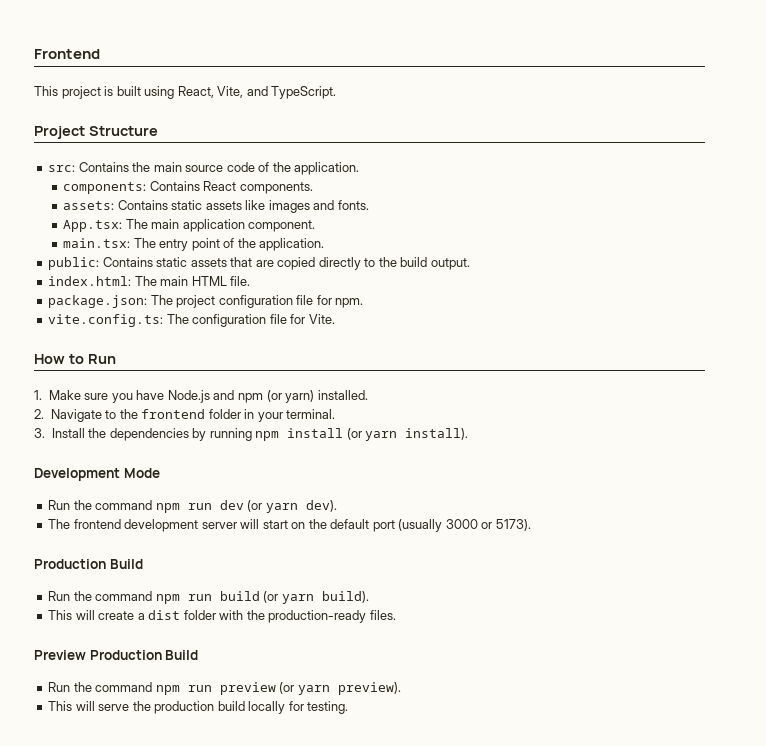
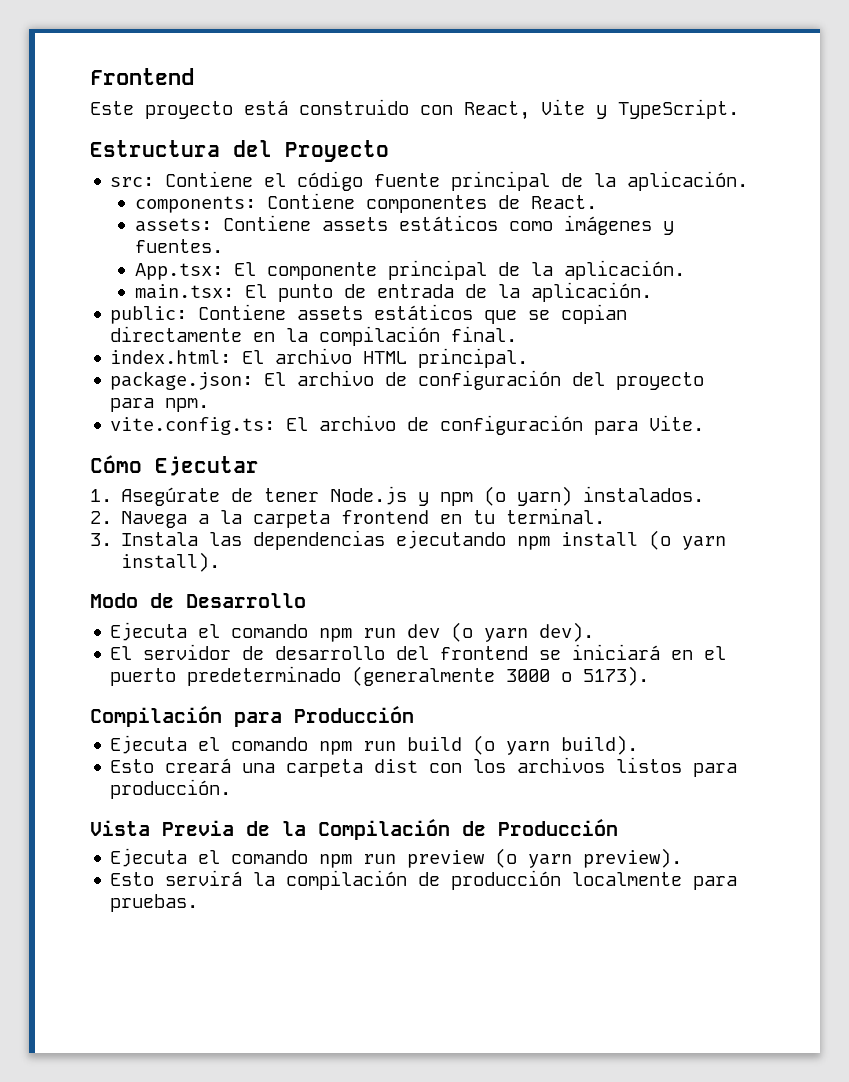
[34,86,337,99] [34,126,158,139] [48,162,360,175] [63,181,313,194] [63,200,369,213] [63,219,316,232] [63,238,325,251] [48,257,470,270] [48,276,251,286] [48,295,364,308] [48,314,335,327] [34,354,116,364] [34,390,368,403] [34,409,336,422] [34,428,252,441] This project is built using React, Vite, and TypeScript. // Project Structure // src: Contains the main source code of the application. // components: Contains React components. // assets: Contains static assets like images and fonts. // App.tsx: The main application component. // main.tsx: The entry point of the application. // public: Contains static assets that are copied directly to the build output. // index.html: The main HTML file. // package.json: The project configuration file for npm. // vite.config.ts: The configuration file for Vite. // How to Run // 1. Make sure you have Node.js and npm (or yarn) installed. // 2. Navigate to the frontend folder in your terminal. // 3. Install the dependencies by running -> [90,99,739,120] [90,140,389,162] [110,171,749,191] [134,193,597,213] [134,215,674,235] [134,239,223,253] [134,260,685,280] [134,282,652,302] [110,304,628,324] [110,326,518,346] [110,348,529,368] [110,370,705,390] [110,398,210,412] [110,415,705,435] [90,455,259,476] [90,486,705,506] [90,508,606,528] [90,530,507,550] Este proyecto está construido con React, Vite y TypeScript. // Estructura del Proyecto // src: Contiene el código fuente principal de la aplicación. // components: Contiene componentes de React. // assets: Contiene assets estáticos como imágenes y fuentes. // App.tsx: El componente principal de la aplicación. // main.tsx: El punto de entrada de la aplicación. // public: Contiene assets estáticos que se copian directamente en la compilación final. // index.html: El archivo HTML principal. // package.json: El archivo de configuración del proyecto para npm. // vite.config.ts: El archivo de configuración para Vite. // Cómo Ejecutar // 1. Asegúrate de tener Node.js y npm (o yarn) instalados. // 2. Navega a la carpeta frontend en tu terminal. // 3. Instala las dependencias ejecutando
[346,428,362,440] (or -> [649,530,672,550] (o
[34,468,160,481] [48,500,153,510] Development Mode // Run the command -> [90,593,306,608] [110,622,309,641] Modo de Desarrollo // Ejecuta el comando
[247,500,263,512] (or -> [451,622,474,642] (o
[48,519,531,532] [34,559,143,569] [48,591,153,601] The frontend development server will start on the default port (usually 3000 or 5173). // Production Build // Run the command -> [110,644,727,660] [110,666,650,686] [90,706,414,727] [110,735,309,754] El servidor de desarrollo del frontend se iniciará en el puerto predeterminado (generalmente 3000 o 5173). // Compilación para Producción // Ejecuta el comando
[263,591,279,603] (or -> [473,735,496,755] (o
[48,610,396,623] [34,650,199,660] [48,682,153,692] This will create a dist folder with the production-ready files. // Preview Production Build // Run the command -> [110,757,738,777] [110,779,232,799] [90,819,618,840] [110,848,309,867] Esto creará una carpeta dist con los archivos listos para producción. // Vista Previa de la Compilación de Producción // Ejecuta el comando
[279,682,295,694] (or -> [495,848,518,868] (o
[48,701,349,714] This will serve the production build locally for testing. -> [110,870,738,890] [110,894,199,912] Esto servirá la compilación de producción localmente para pruebas.

